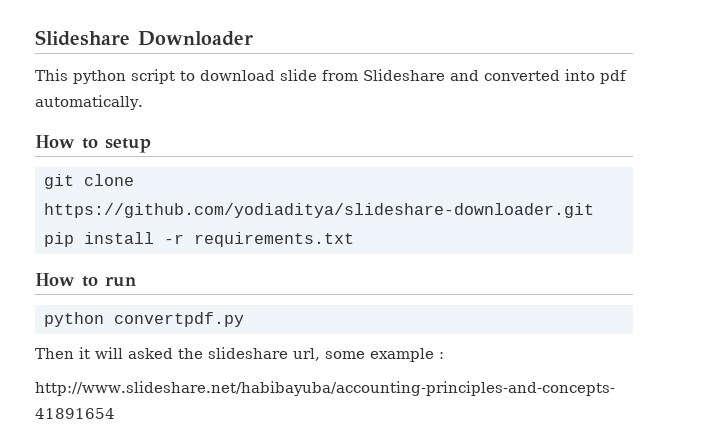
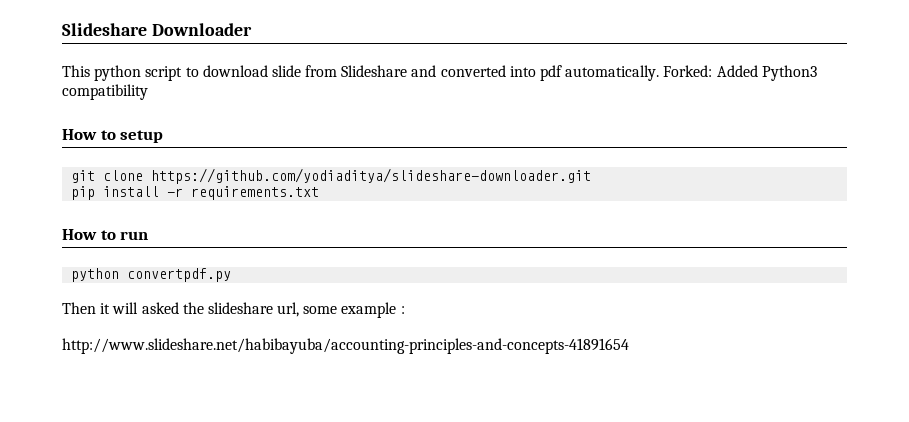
(143, 102) none -> [663,65,817,81] [62,84,148,100] Forked: Added Python3 compatibility

